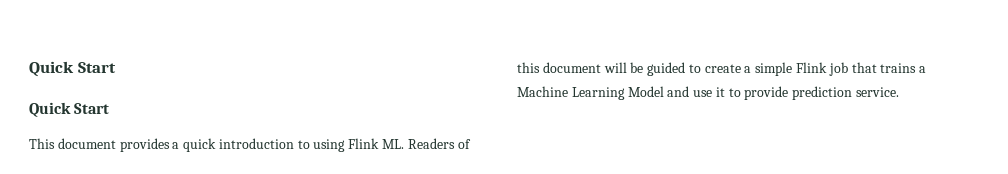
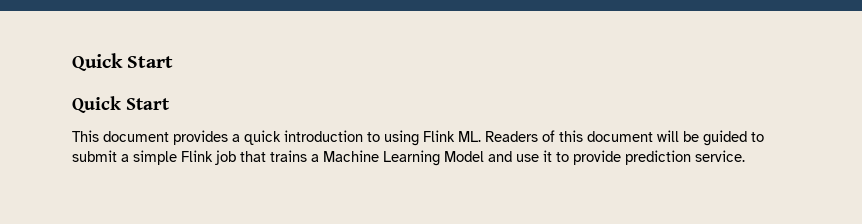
[704,64,741,73] create -> [72,150,117,162] submit

